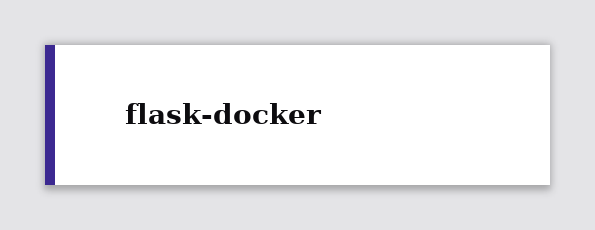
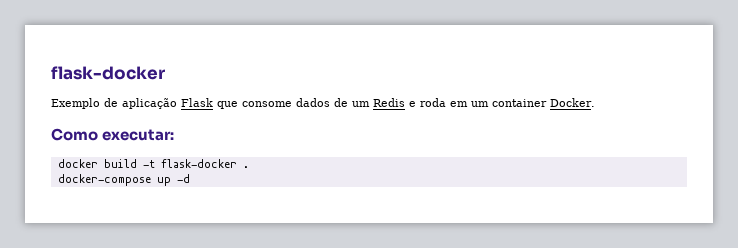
[125,103,322,124] flask-docker -> [51,66,165,80] [51,98,595,109] [51,128,175,141] [57,159,249,168] [57,174,190,186] flask-docker // Exemplo de aplicação Flask que consome dados de um Redis e roda em um container Docker. // Como executar: // docker build -t flask-docker . // docker-compose up -d

